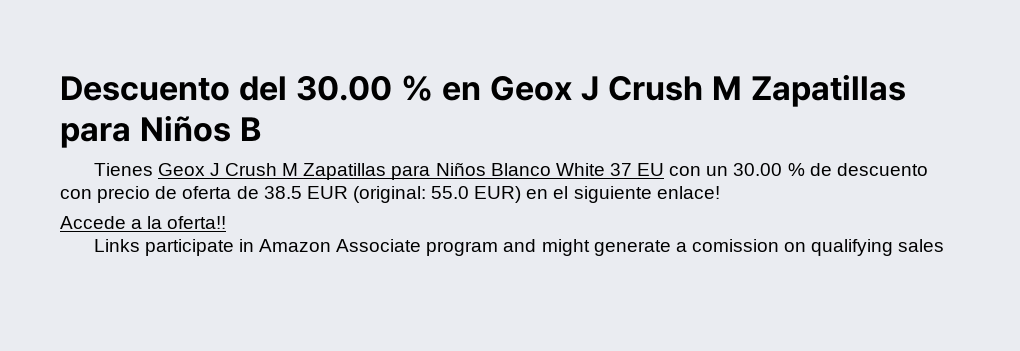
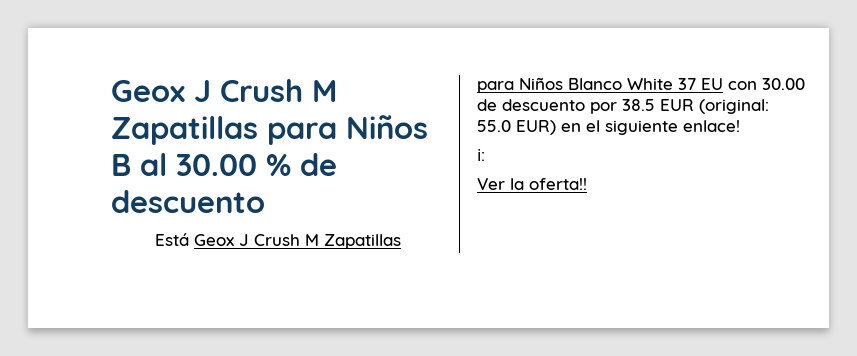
[60,75,482,101] Descuento del 30.00 % en -> (111, 91) none
[93,163,153,176] // Tienes -> [140,153,337,176] [111,190,265,213] [154,233,189,246] al 30.00 % de descuento // Está
[706,163,928,176] [60,186,259,203] un 30.00 % de descuento con precio de oferta de -> [762,78,805,90] [477,99,617,114] 30.00 de descuento por
[60,216,143,229] Accede a -> [477,149,485,161] [477,178,505,190] ℹ: // Ver
[93,239,945,256] // Links participate in Amazon Associate program and might generate a comission on qualifying sales -> (587, 184) none

